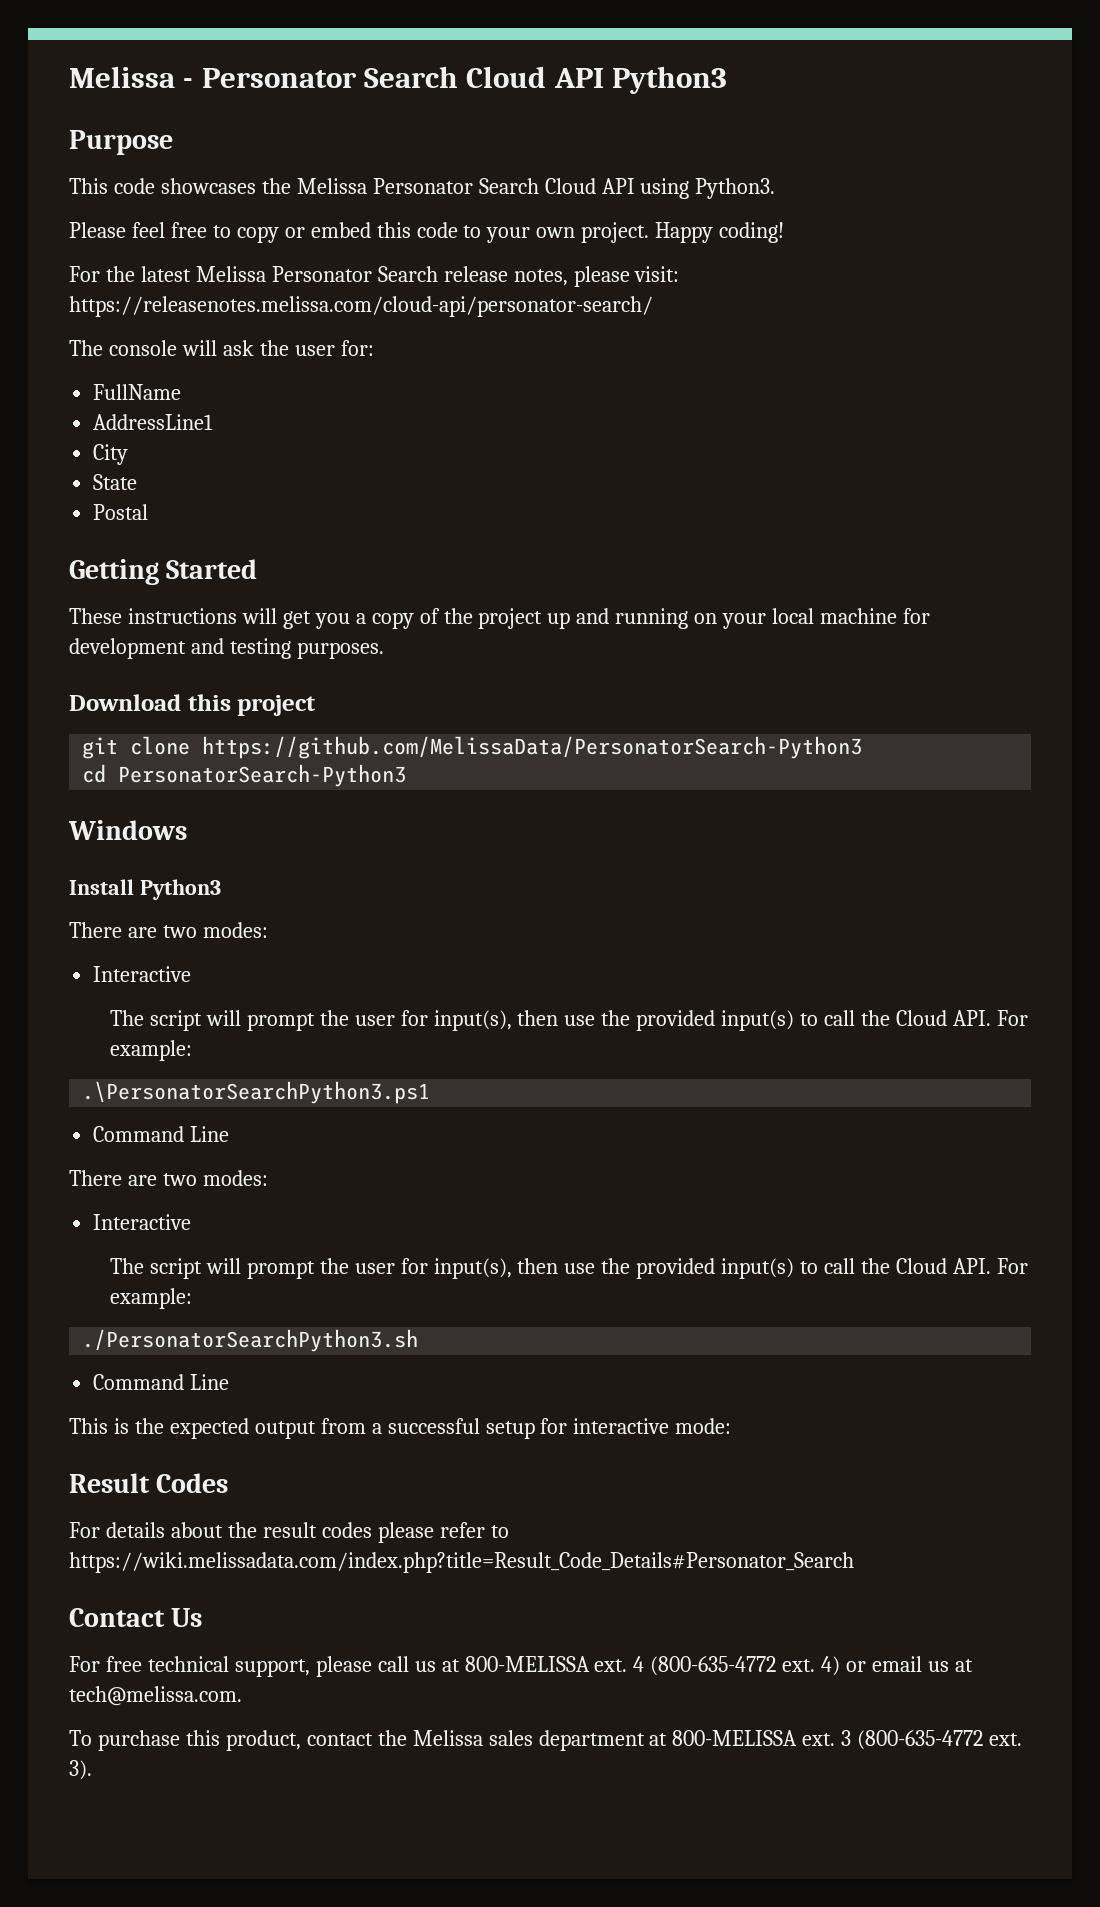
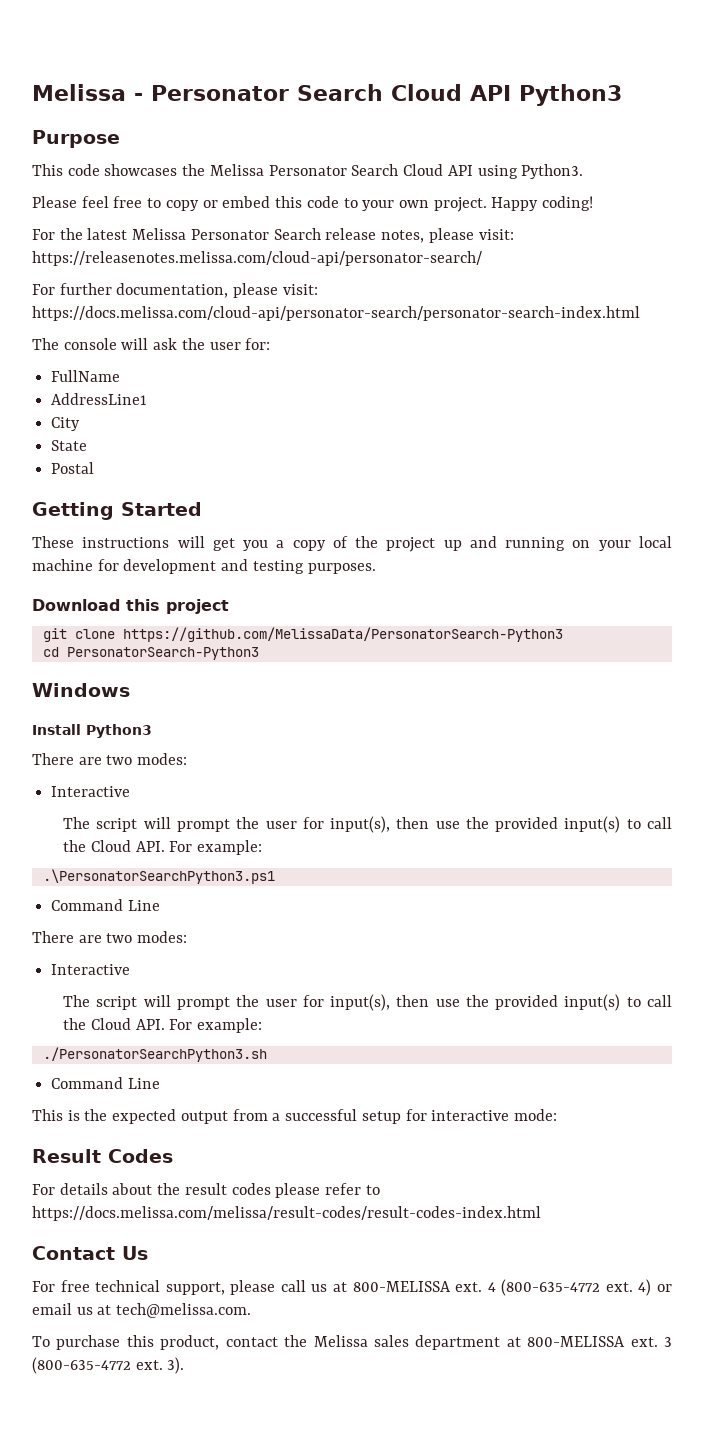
(653, 306) none -> [32,283,318,298] [32,306,640,321] // For further documentation, please visit: https://docs.melissa.com/cloud-api/personator-search/personator-search-index.html
[69,1552,854,1573] https://wiki.melissadata.com/index.php?title=Result_Code_Details#Personator_Search -> [32,1206,541,1221] https://docs.melissa.com/melissa/result-codes/result-codes-index.html

